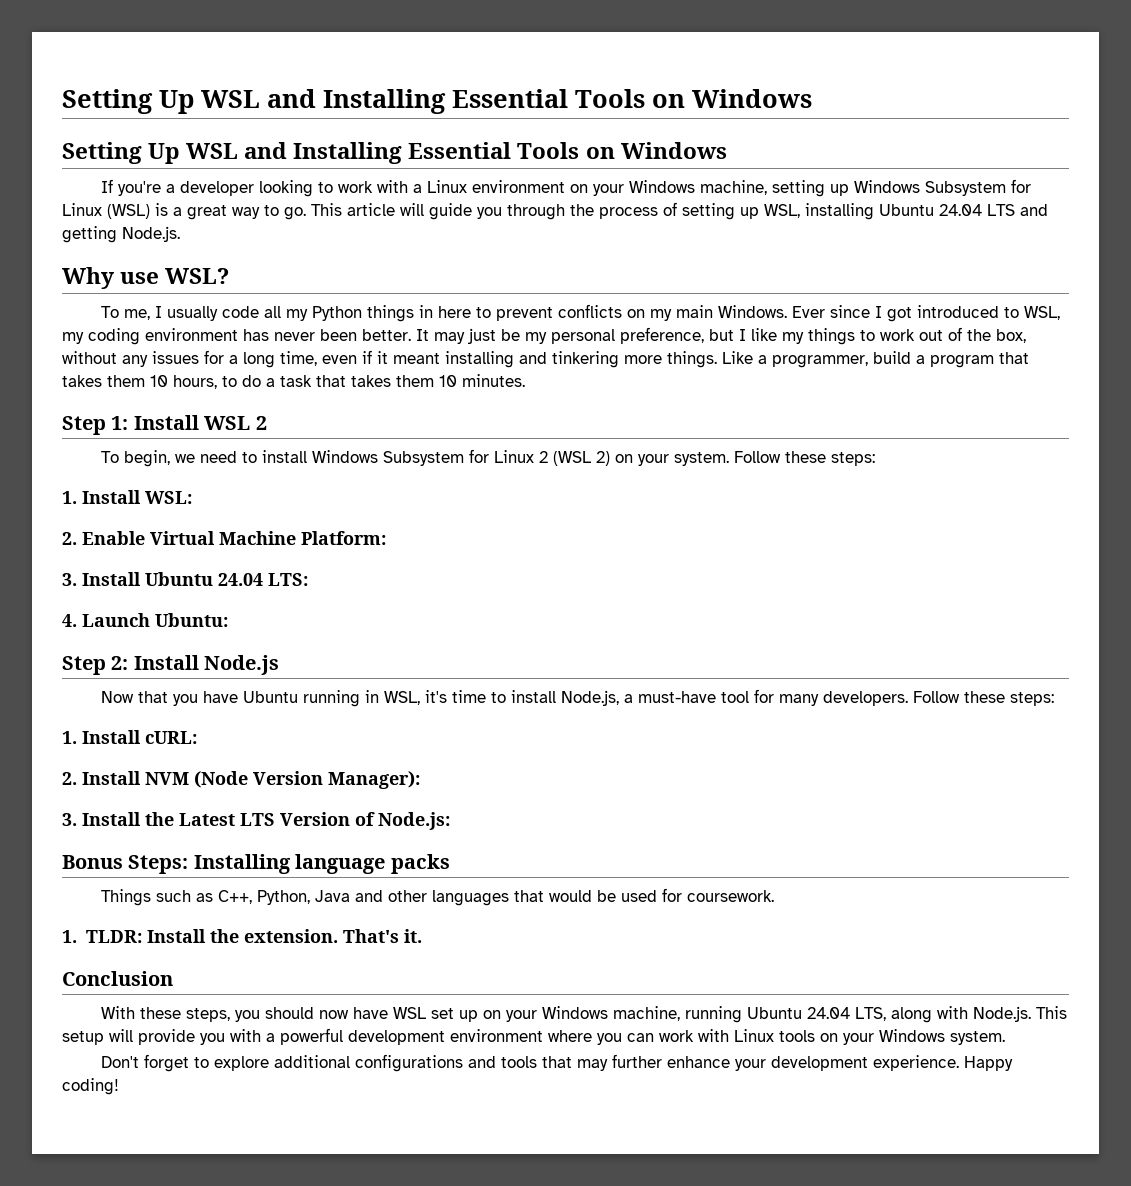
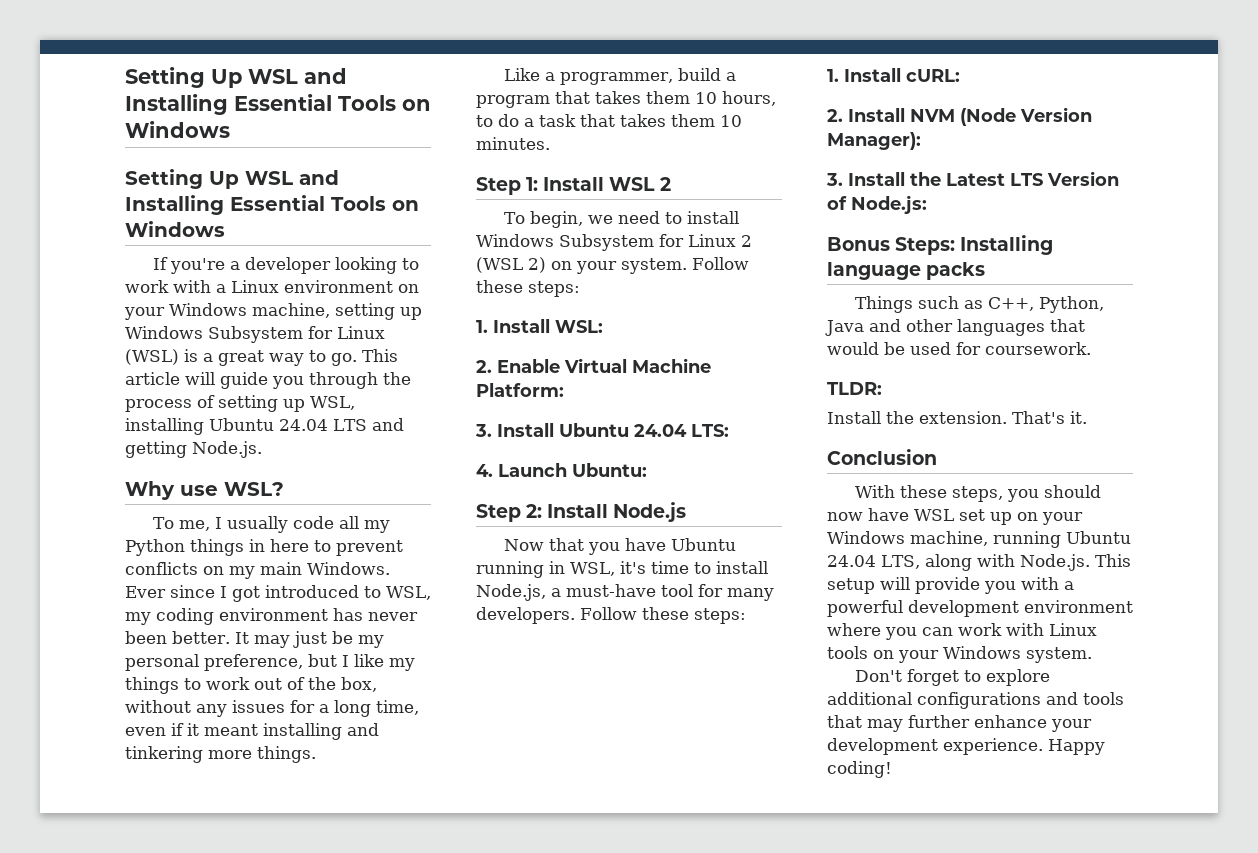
(717, 359) none -> (316, 754) //
[62,930,77,943] 1. -> (1091, 348) none
(142, 936) none -> (882, 388) //

